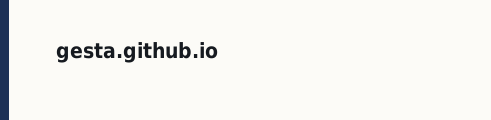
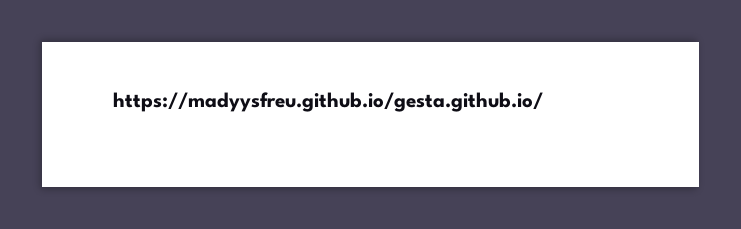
[56,42,218,63] gesta.github.io -> [113,92,543,112] https://madyysfreu.github.io/gesta.github.io/

